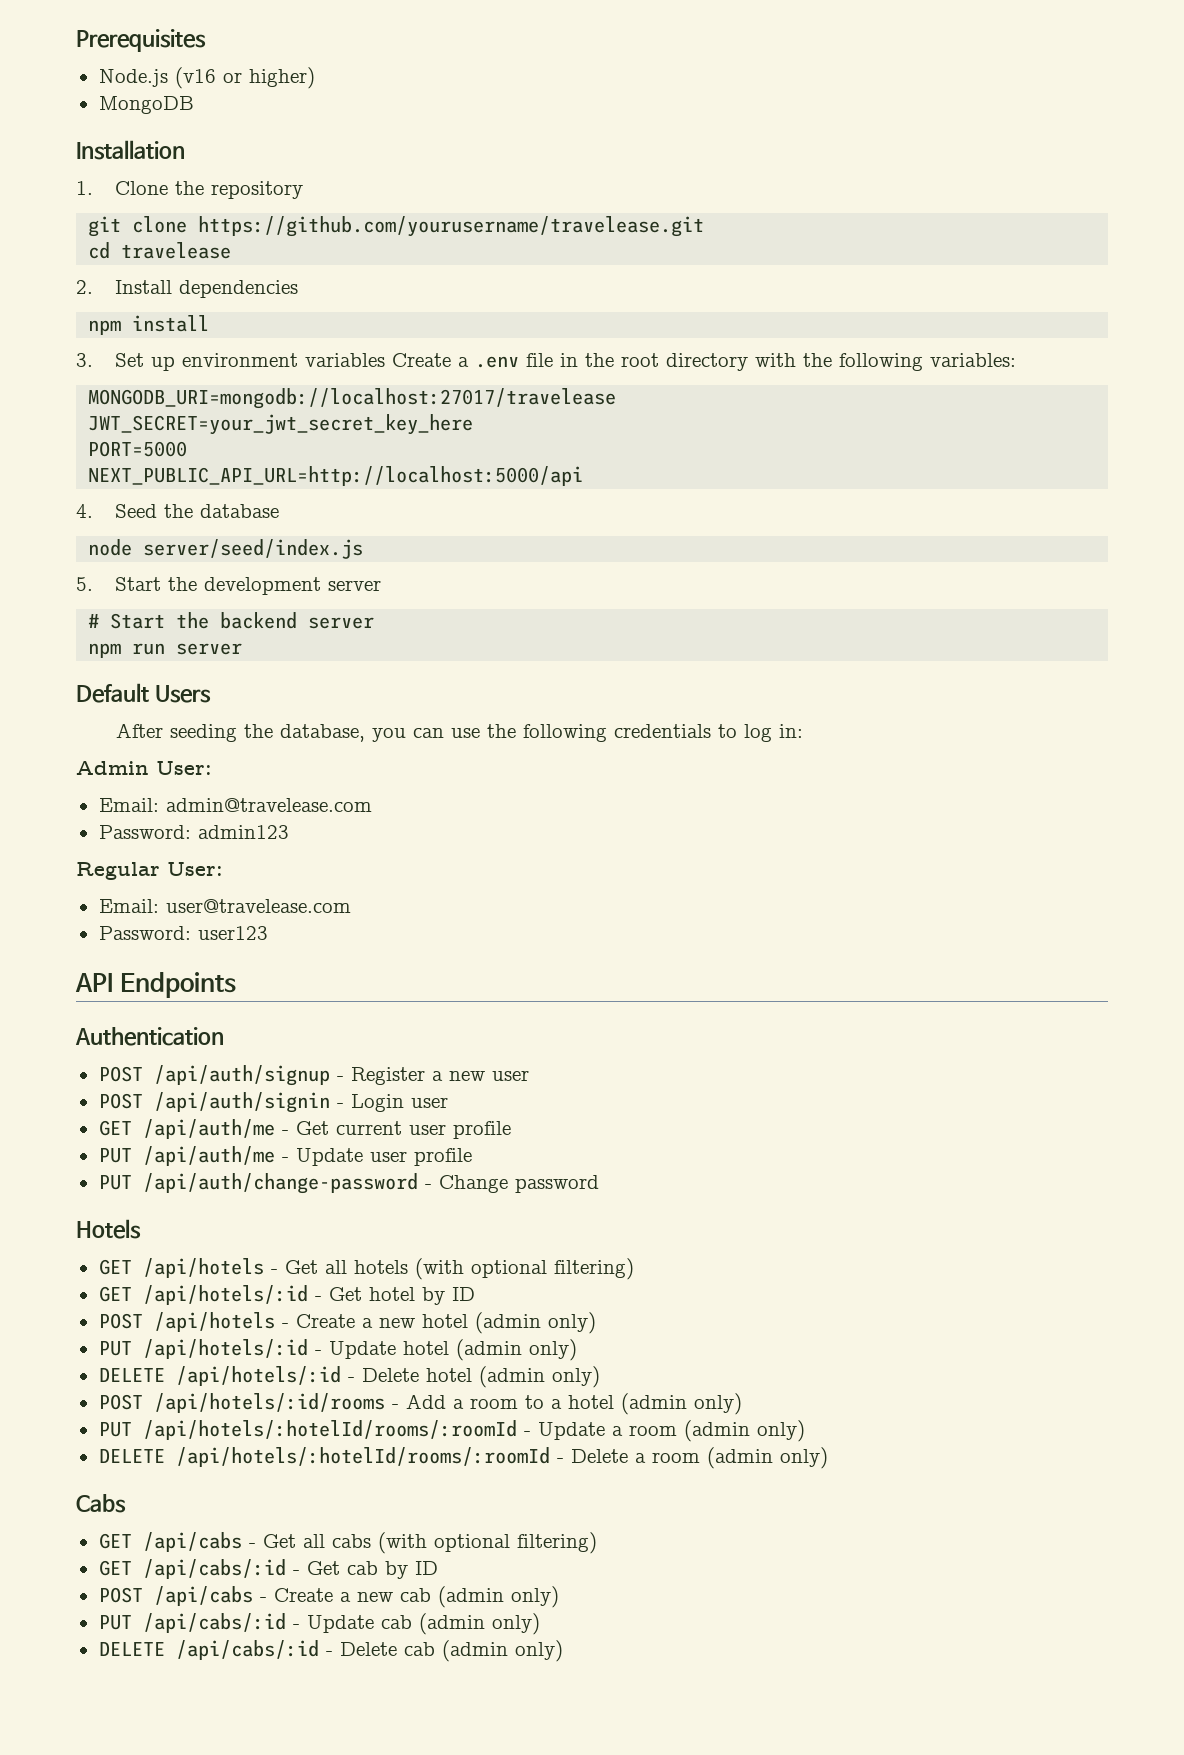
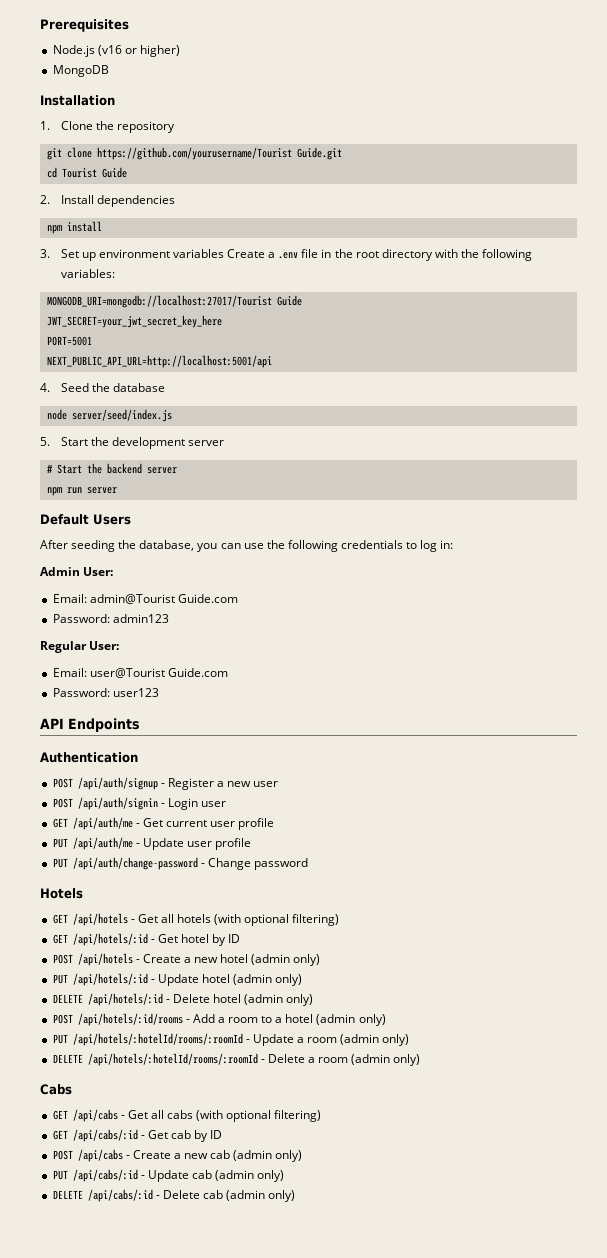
[198,216,705,237] https://github.com/yourusername/travelease.git -> [96,147,342,160] https://github.com/yourusername/Tourist Guide.git
[121,242,232,259] travelease -> [61,167,127,178] Tourist Guide
[88,388,617,409] MONGODB_URI=mongodb://localhost:27017/travelease -> [46,295,302,308] MONGODB_URI=mongodb://localhost:27017/Tourist Guide
[88,441,188,457] [88,466,584,486] PORT=5000 // NEXT_PUBLIC_API_URL=http://localhost:5000/api -> [46,336,92,346] [46,355,272,368] PORT=5001 // NEXT_PUBLIC_API_URL=http://localhost:5001/api
[165,798,372,812] admin@travelease.com -> [89,594,238,604] admin@Tourist Guide.com
[165,899,351,913] user@travelease.com -> [89,668,228,678] user@Tourist Guide.com

